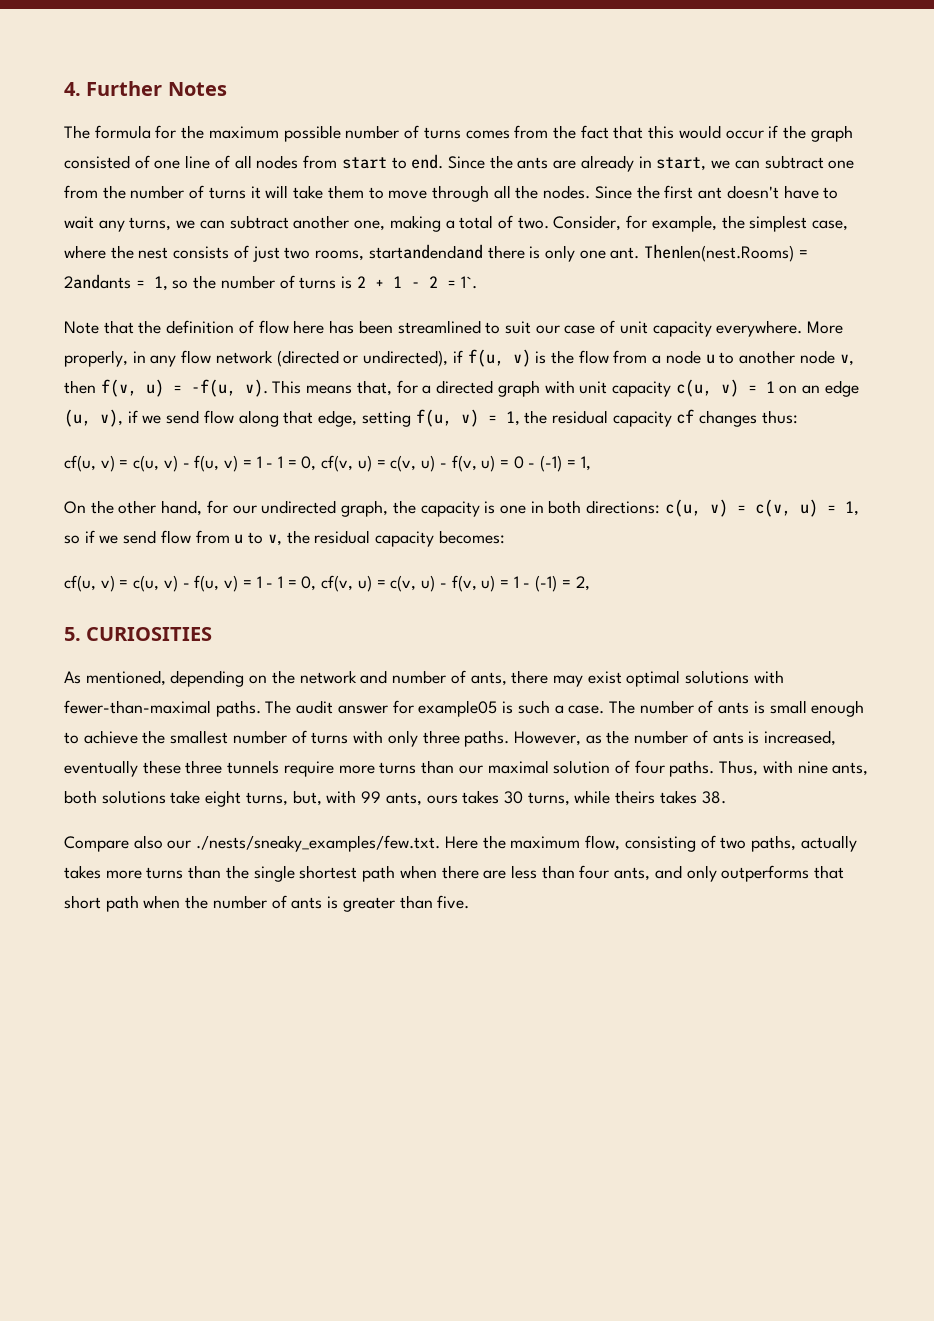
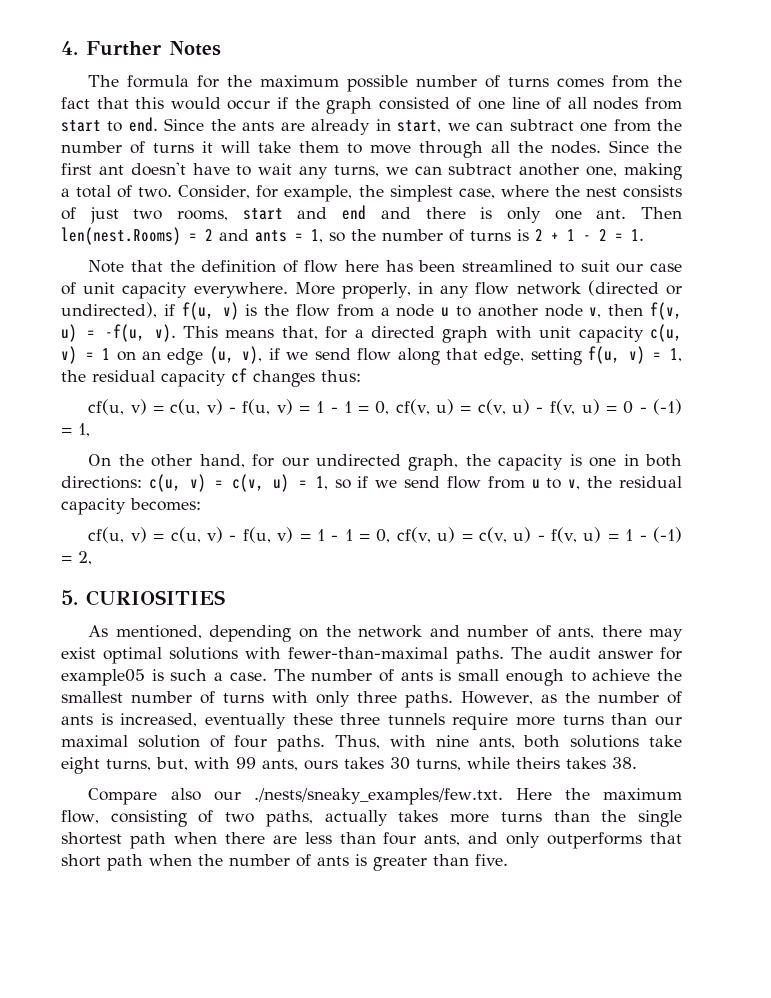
[368,244,483,259] startandendand -> [242,205,411,220] start and end and
[644,244,808,262] [64,274,131,289] Thenlen(nest.Rooms) = 2andants -> [641,207,682,219] [61,227,287,245] Then len(nest.Rooms) = 2 and ants
[460,276,477,289] 1`. -> [631,229,644,241] 1.

